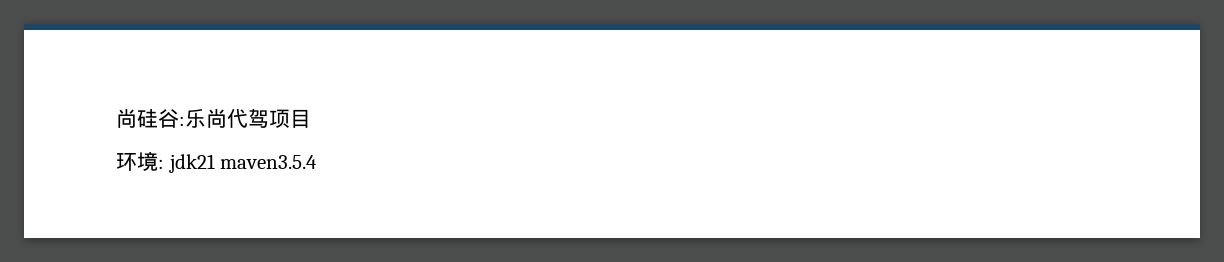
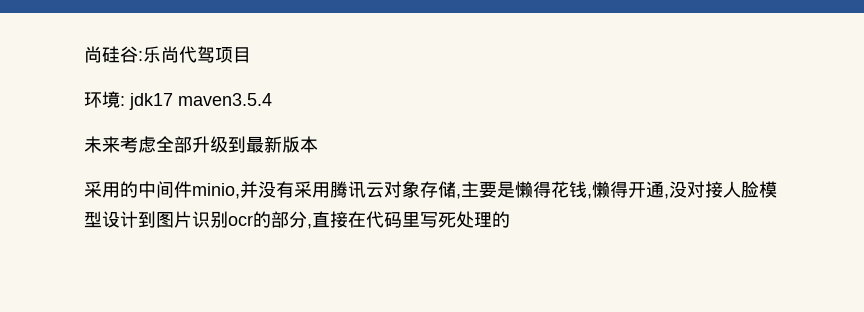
[168,154,215,173] jdk21 -> [129,93,173,110] jdk17
(318, 162) none -> [84,136,318,153] [84,181,777,199] [84,211,510,229] // 未来考虑全部升级到最新版本 // 采用的中间件minio,并没有采用腾讯云对象存储,主要是懒得花钱,懒得开通,没对接人脸模型设计到图片识别ocr的部分,直接在代码里写死处理的

